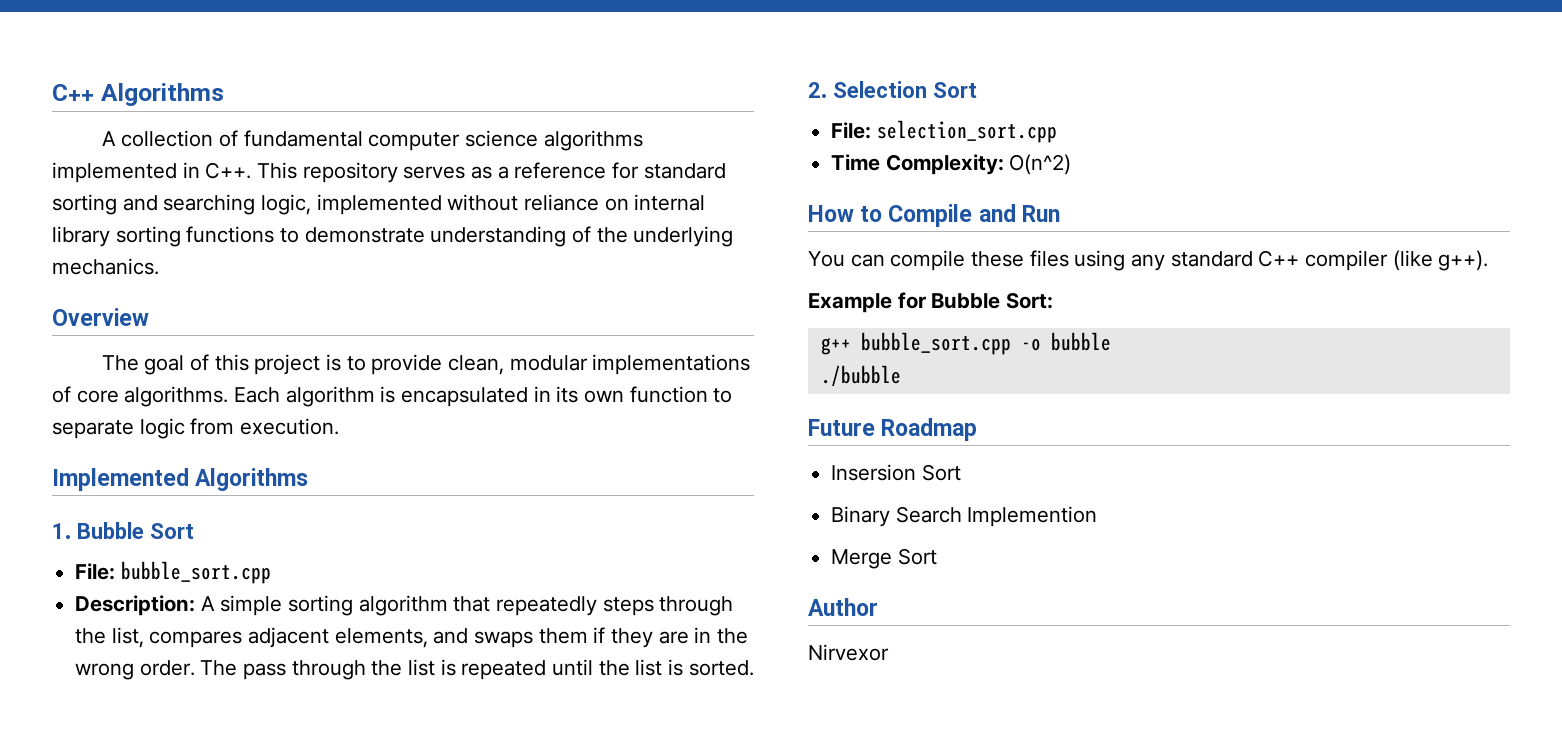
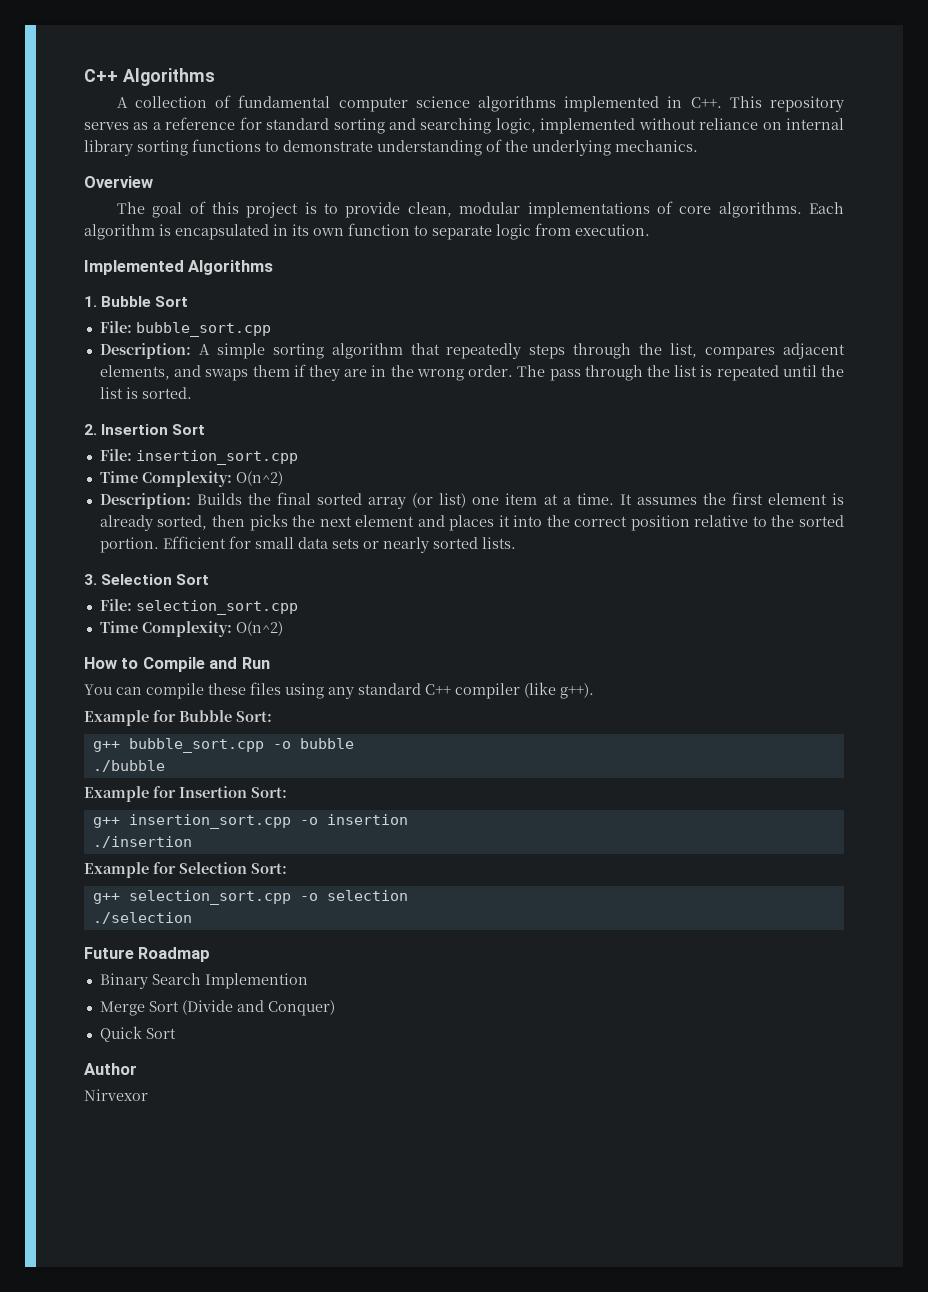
(827, 90) none -> [101,424,206,435] [99,449,298,465] [99,471,283,487] [99,492,844,509] [99,514,844,531] [99,536,516,553] [84,574,97,585] Insertion Sort // File: insertion_sort.cpp // Time Complexity: O(n^2) // Description: Builds the final sorted array (or list) one item at a time. It assumes the first element is already sorted, then picks the next element and places it into the correct position relative to the sorted portion. Efficient for small data sets or nearly sorted lists. // 3.
(901, 376) none -> [84,786,287,802] [92,814,408,829] [92,836,192,848] [84,862,287,878] [92,890,408,905] [92,912,192,924] // Example for Insertion Sort: // g++ insertion_sort.cpp -o insertion // ./insertion // Example for Selection Sort: // g++ selection_sort.cpp -o selection // ./selection
[831,464,961,481] // Insersion Sort -> (211, 954) none
(937, 556) none -> [181,1000,335,1016] [99,1026,176,1042] (Divide and Conquer) // Quick Sort

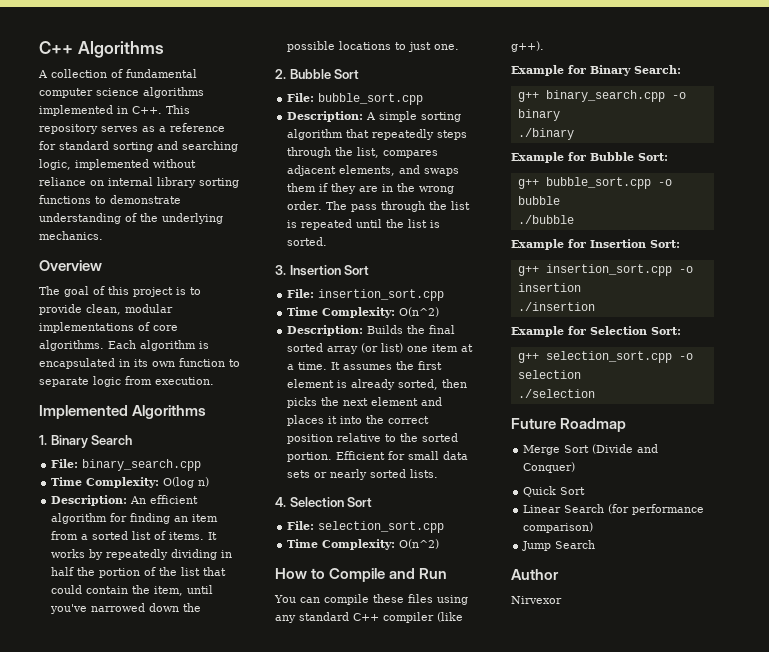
(97, 301) none -> [50,435,133,448] [51,459,202,471] [51,477,210,488] [51,495,199,506] [51,513,219,524] [51,531,218,540] [51,549,233,560] [51,567,227,578] [51,585,214,596] [50,603,202,614] [287,41,460,52] [275,69,286,79] Binary Search // File: binary_search.cpp // Time Complexity: O(log n) // Description: An efficient algorithm for finding an item from a sorted list of items. It works by repeatedly dividing in half the portion of the list that could contain the item, until you've narrowed down the possible locations to just one. // 2.
[84,424,97,435] 2. -> [275,265,286,275] 3.
[84,574,97,585] 3. -> [275,497,286,507] 4.
(594, 691) none -> [511,65,681,76] [517,90,686,102] [517,109,560,121] [517,128,574,140] // Example for Binary Search: // g++ binary_search.cpp -o binary // ./binary
[99,973,308,989] // Binary Search Implemention -> (627, 425) none
(176, 1033) none -> [523,504,705,515] [523,522,594,533] [522,540,596,551] // Linear Search (for performance comparison) // Jump Search

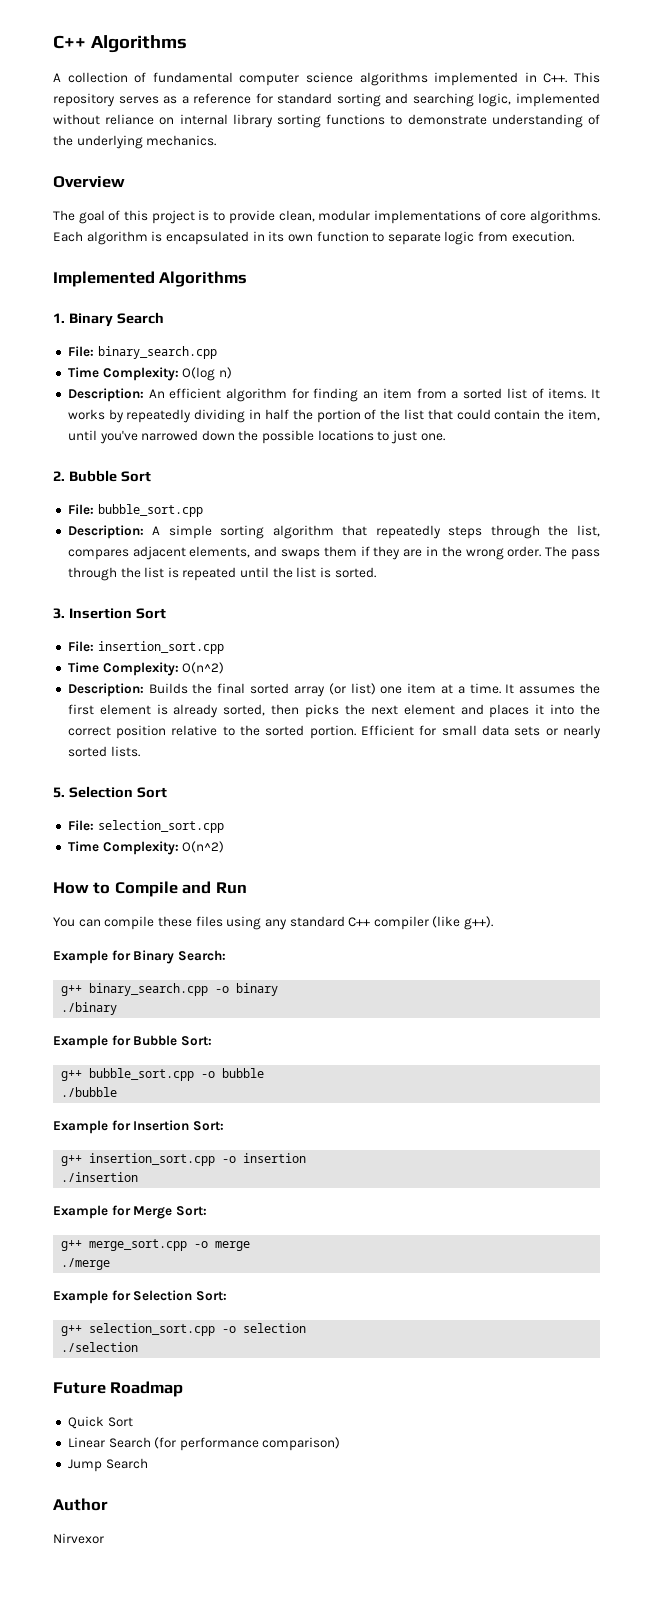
[275,497,286,507] 4. -> [53,787,65,798] 5.
(595, 306) none -> [53,1205,207,1219] [61,1239,251,1251] [61,1258,111,1270] // Example for Merge Sort: // g++ merge_sort.cpp -o merge // ./merge
[523,444,659,455] [523,462,576,473] // Merge Sort (Divide and Conquer) -> (184, 1389) none

